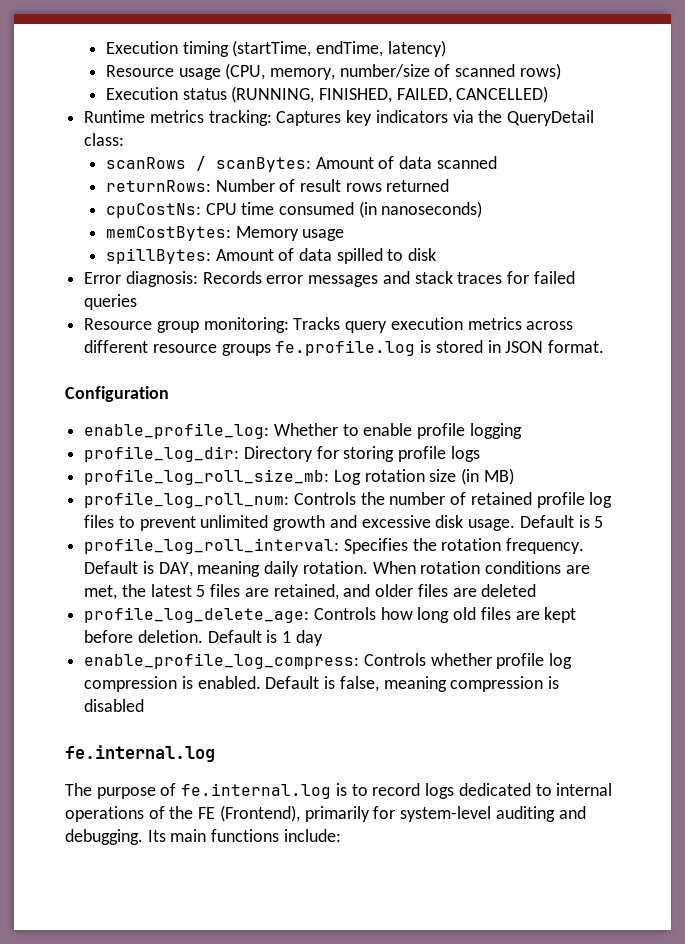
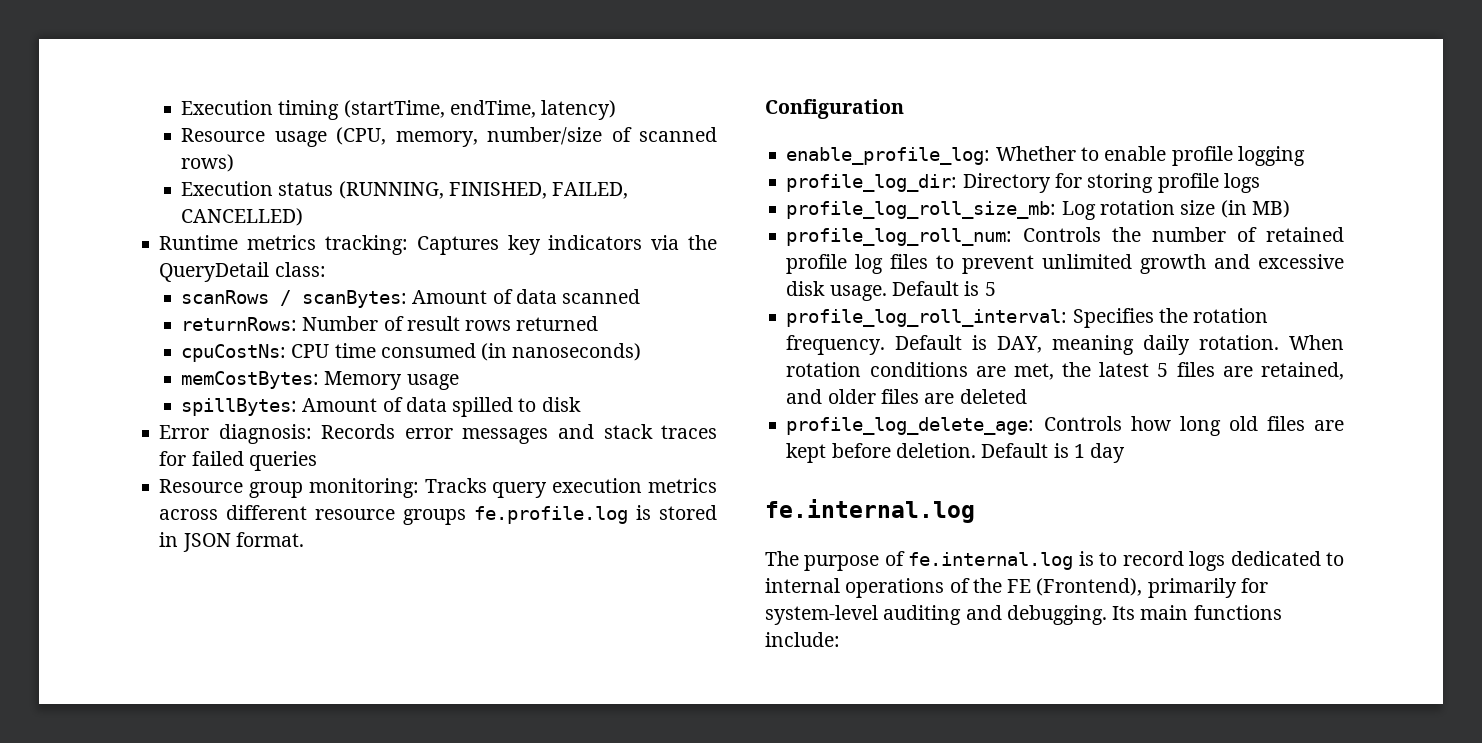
[84,653,573,669] [84,676,560,692] [84,699,145,712] // enable_profile_log_compress: Controls whether profile log compression is enabled. Default is false, meaning compression is disabled -> (1126, 453) none

